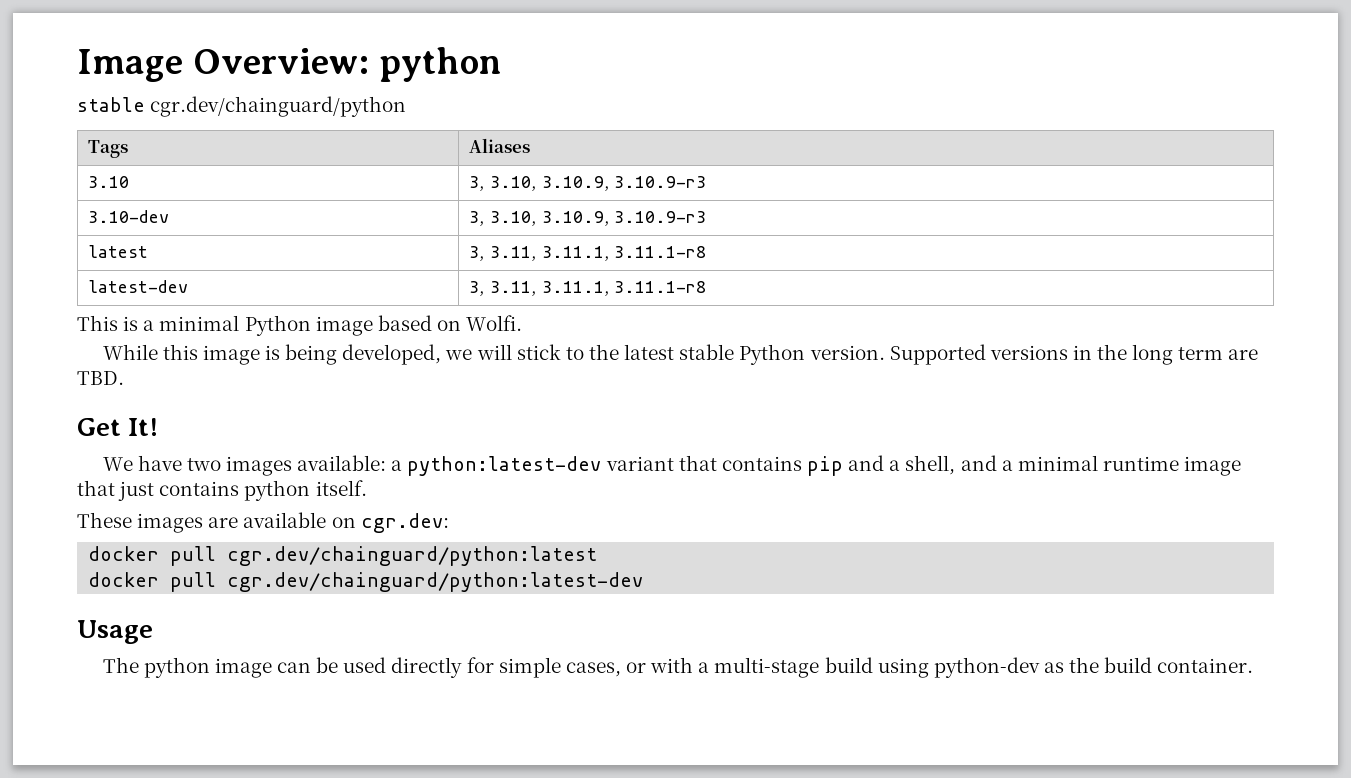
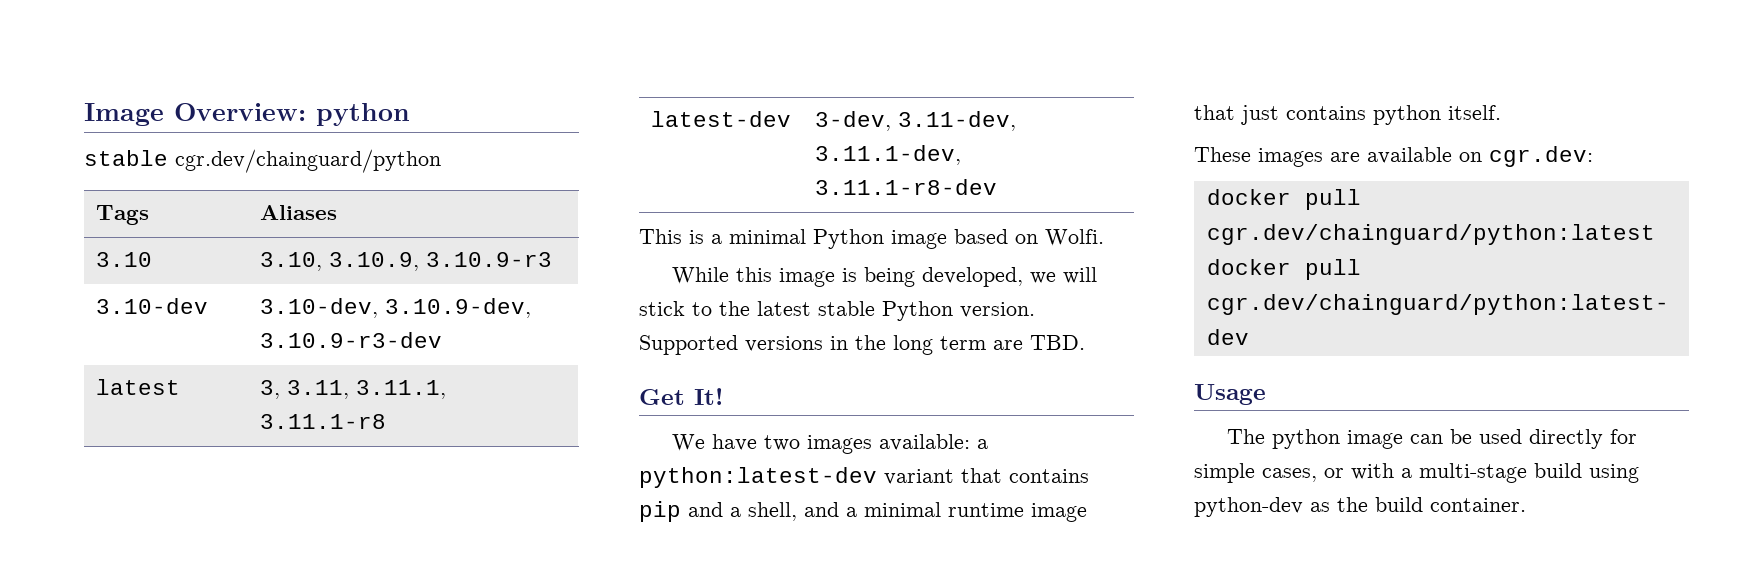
[469,176,486,191] 3, -> (152, 259) none
[469,211,707,226] 3, 3.10, 3.10.9, 3.10.9-r3 -> [259,298,531,318] [259,332,442,348] 3.10-dev, 3.10.9-dev, 3.10.9-r3-dev
[469,281,707,296] 3, 3.11, 3.11.1, 3.11.1-r8 -> [814,111,1016,131] [814,145,961,165] [814,179,997,195] 3-dev, 3.11-dev, 3.11.1-dev, 3.11.1-r8-dev

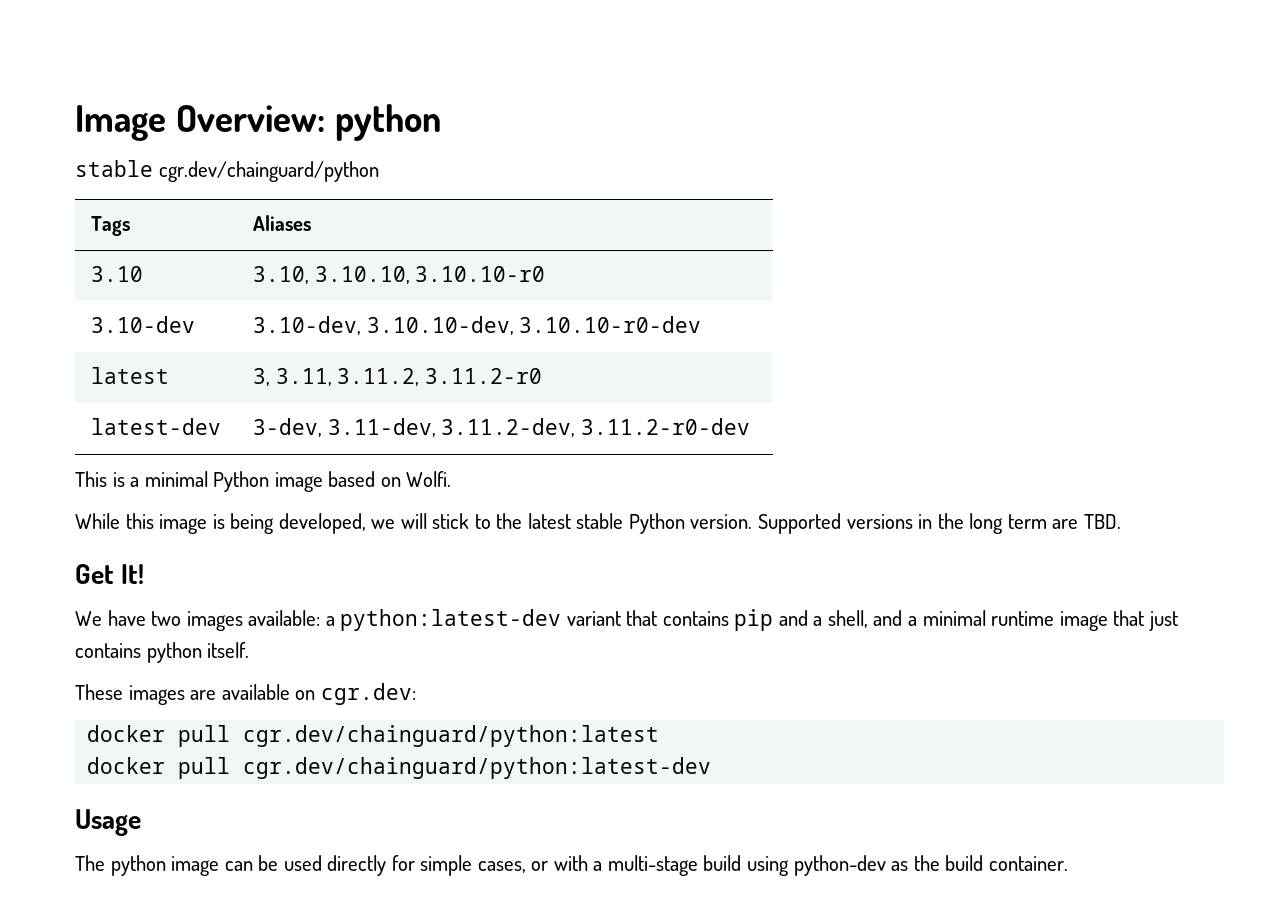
[328,252,552,271] 3.10.9, 3.10.9-r3 -> [314,266,546,284] 3.10.10, 3.10.10-r0
[384,298,531,318] [259,332,442,348] 3.10.9-dev, 3.10.9-r3-dev -> [366,316,702,335] 3.10.10-dev, 3.10.10-r0-dev
[355,380,446,399] [259,414,386,429] 3.11.1, 3.11.1-r8 -> [337,368,542,386] 3.11.2, 3.11.2-r0
[814,145,961,165] [814,179,997,195] 3.11.1-dev, 3.11.1-r8-dev -> [441,418,750,437] 3.11.2-dev, 3.11.2-r0-dev

